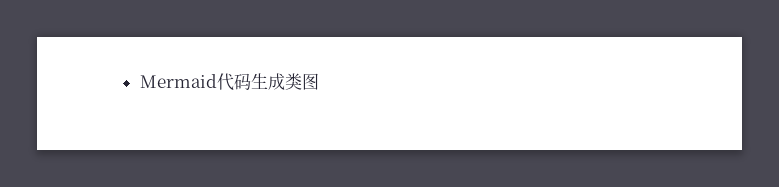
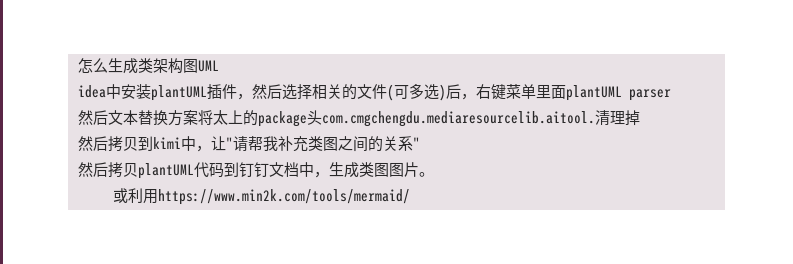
[139,73,319,91] Mermaid代码生成类图 -> [77,58,219,74] [77,83,671,101] [77,110,640,127] [77,136,420,152] [77,162,434,179] [112,188,410,205] 怎么生成类架构图UML // idea中安装plantUML插件，然后选择相关的文件(可多选)后，右键菜单里面plantUML parser // 然后文本替换方案将太上的package头com.cmgchengdu.mediaresourcelib.aitool.清理掉 // 然后拷贝到kimi中，让"请帮我补充类图之间的关系" // 然后拷贝plantUML代码到钉钉文档中，生成类图图片。 // 或利用https://www.min2k.com/tools/mermaid/

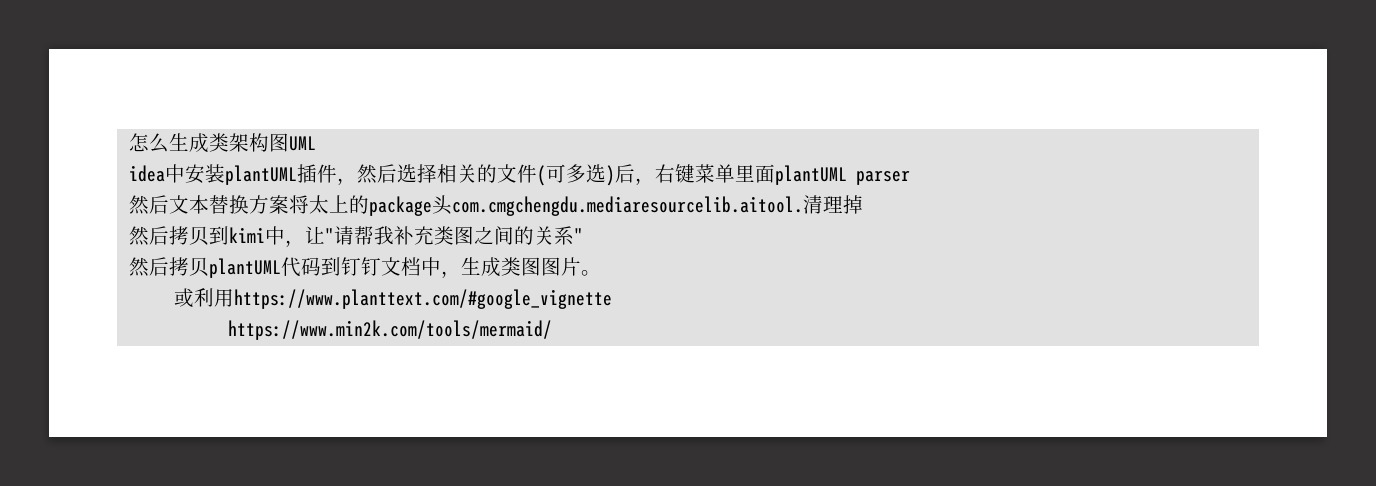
(158, 196) none -> [234,289,612,309] https://www.planttext.com/#google_vignette //

